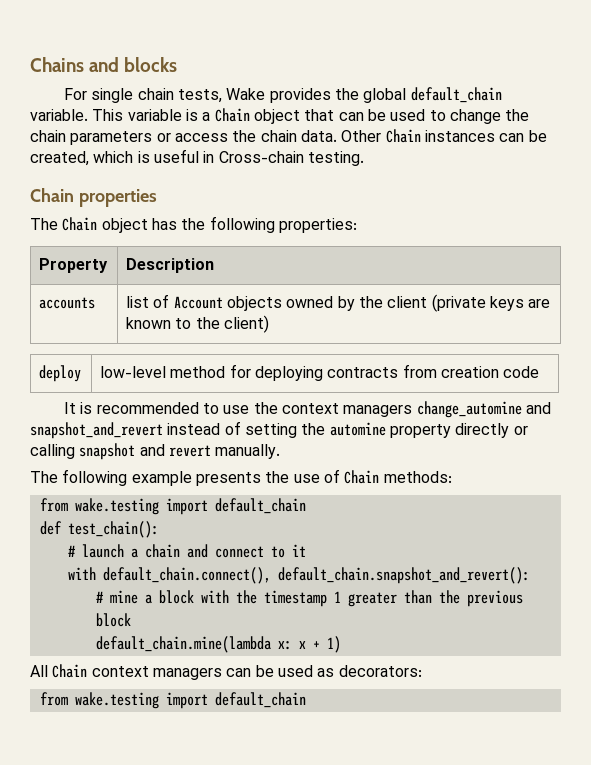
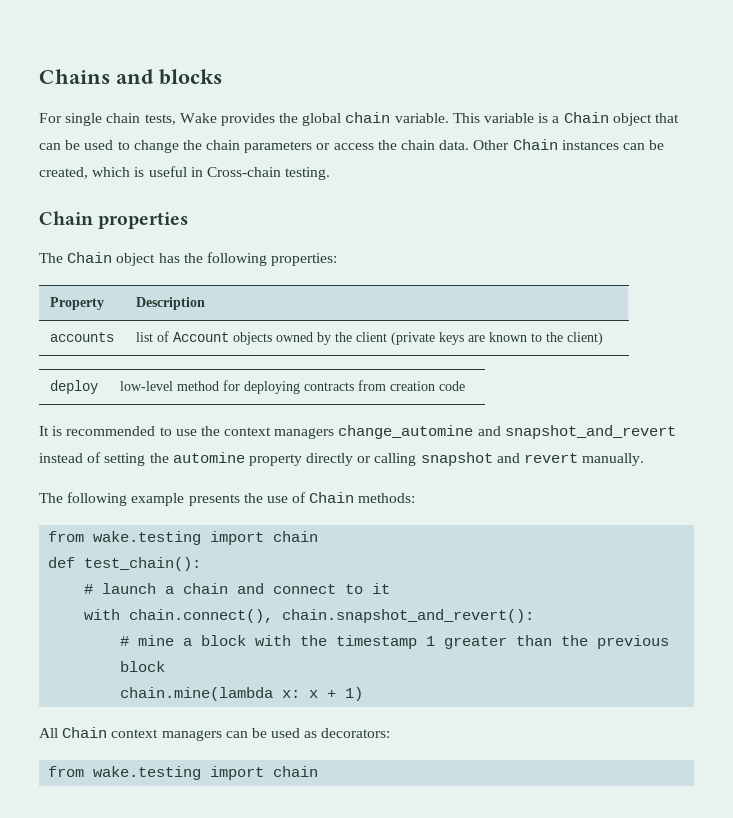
[410,87,502,103] default_chain -> [345,112,391,123] chain
[214,498,306,514] default_chain -> [273,531,319,542] chain
[102,567,530,584] default_chain.connect(), default_chain.snapshot_and_revert(): -> [129,609,535,623] chain.connect(), chain.snapshot_and_revert():
[95,636,271,653] default_chain.mine(lambda -> [120,687,274,701] chain.mine(lambda
[214,692,306,708] default_chain -> [273,766,319,777] chain

